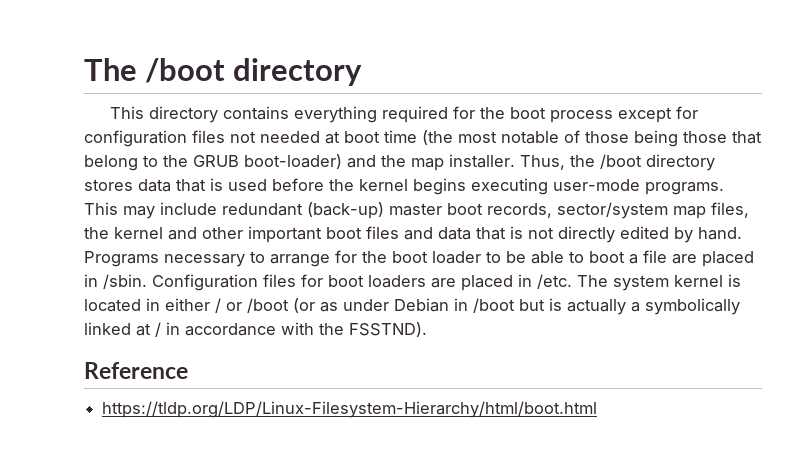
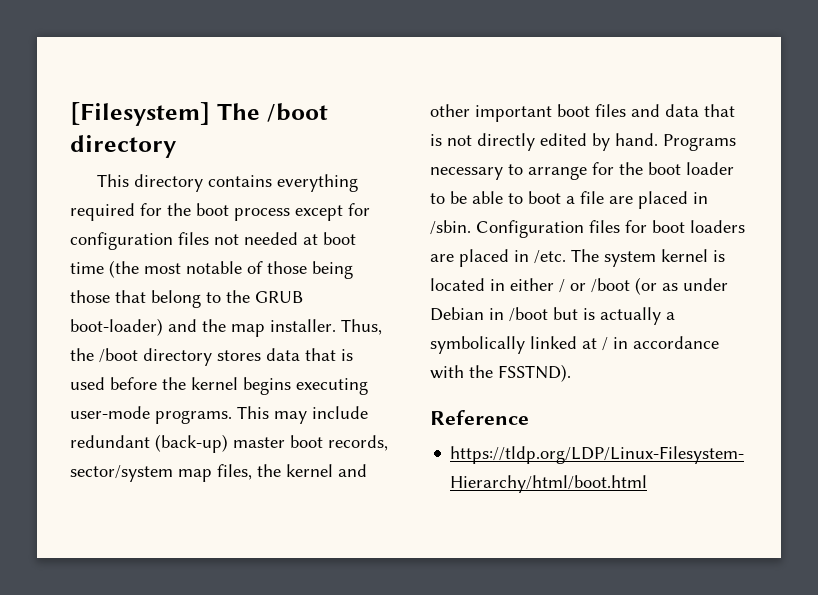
(84, 69) none -> [70,102,210,126] [Filesystem]

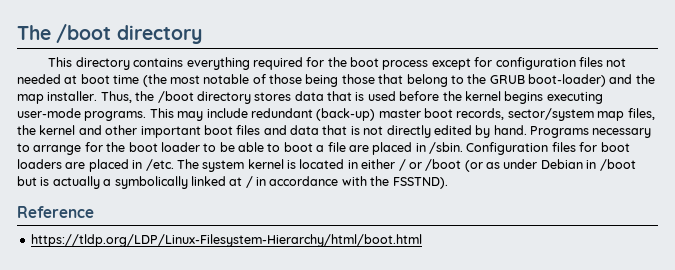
[70,102,210,126] [Filesystem] -> (17, 32) none

